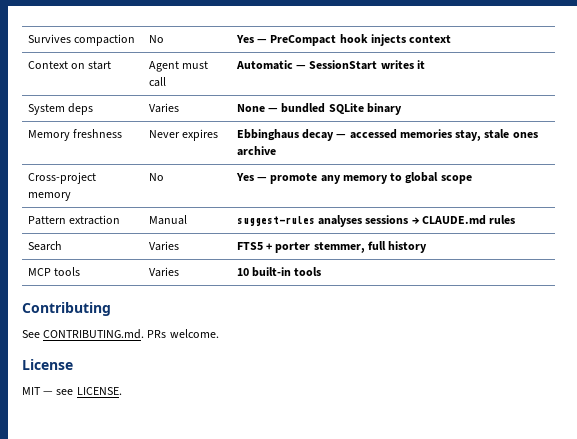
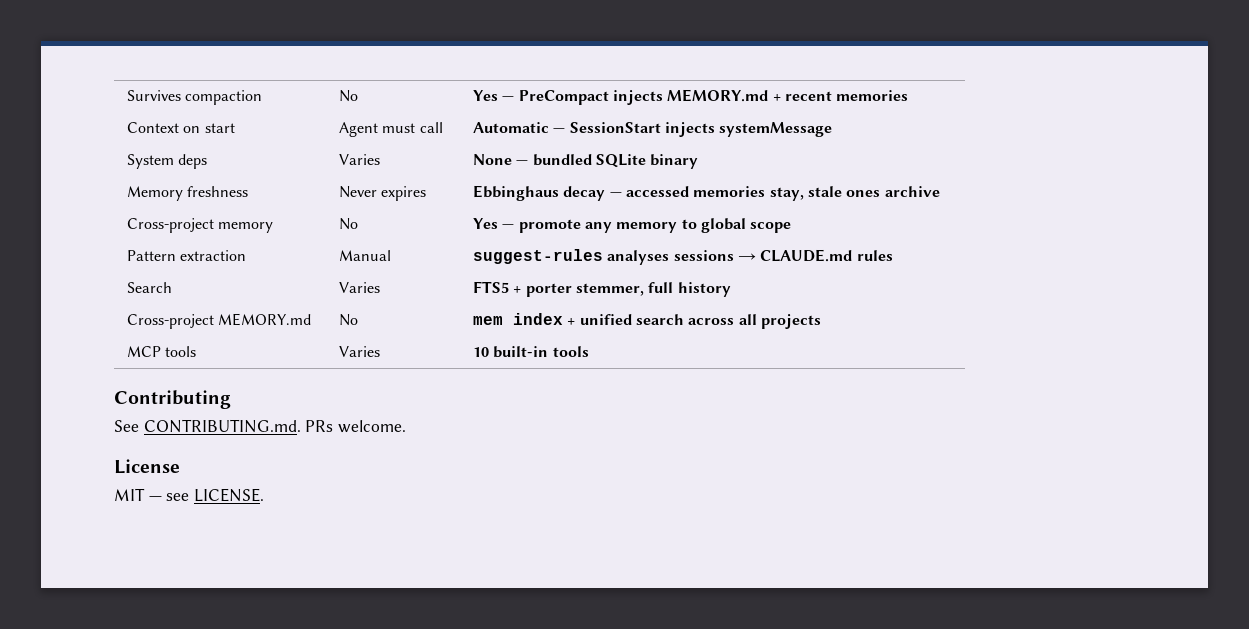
[339,34,452,46] hook injects context -> [613,89,909,105] injects MEMORY.md + recent memories
[380,60,425,69] writes it -> [665,122,833,137] injects systemMessage
(428, 247) none -> [127,313,312,329] [339,314,359,326] [473,313,822,329] // Cross-project MEMORY.md | No | mem index + unified search across all projects

